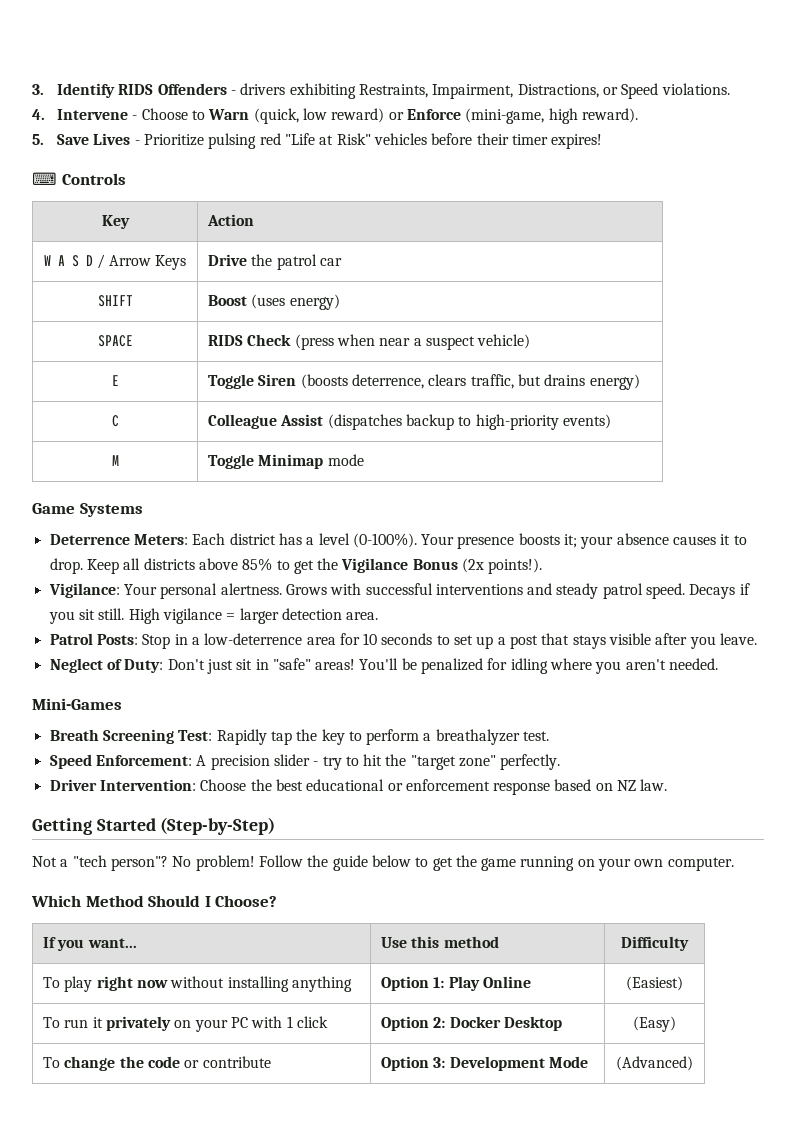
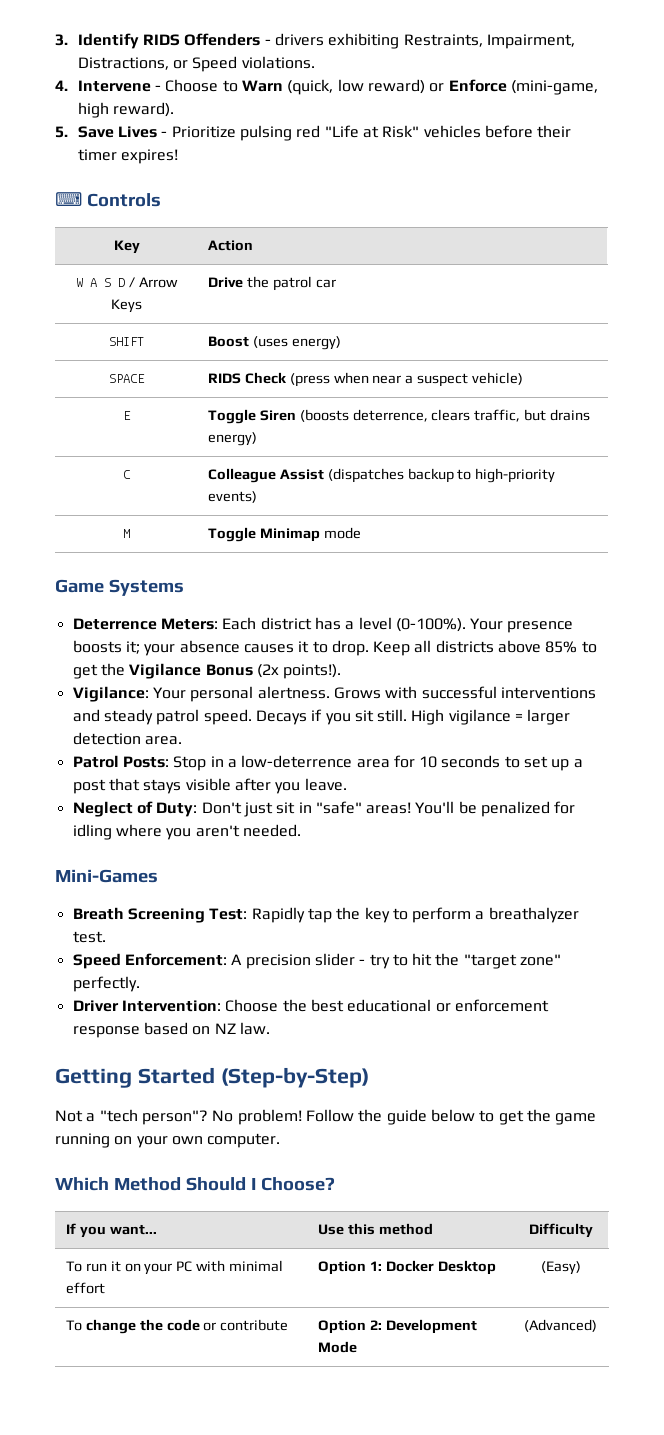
[43,976,352,992] [381,976,532,991] [626,976,683,991] // To play right now without installing anything | Option 1: Play Online | (Easiest) -> (593, 1230) none
[106,1016,172,1031] privately -> (121, 1266) none
[286,1016,328,1028] [381,1016,446,1031] 1 click | Option 2: -> [229,1260,284,1272] [65,1282,105,1294] [317,1261,382,1275] minimal effort | Option 1:
[433,1057,446,1068] 3: -> [369,1320,382,1330] 2:

